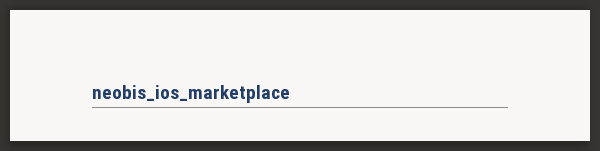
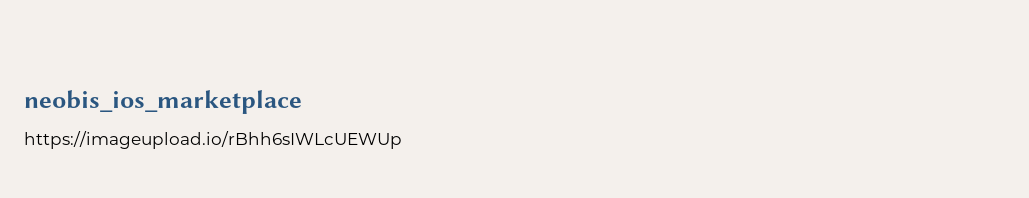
(290, 94) none -> [24,131,402,149] // https://imageupload.io/rBhh6sIWLcUEWUp

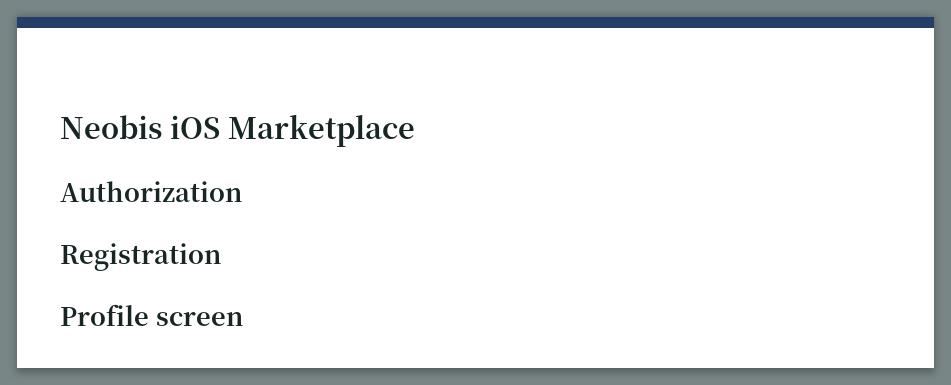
[24,90,302,114] [24,131,402,149] neobis_ios_marketplace // https://imageupload.io/rBhh6sIWLcUEWUp -> [60,114,415,147] [60,181,242,202] [60,243,221,271] [60,304,243,326] Neobis iOS Marketplace // Authorization // Registration // Profile screen

